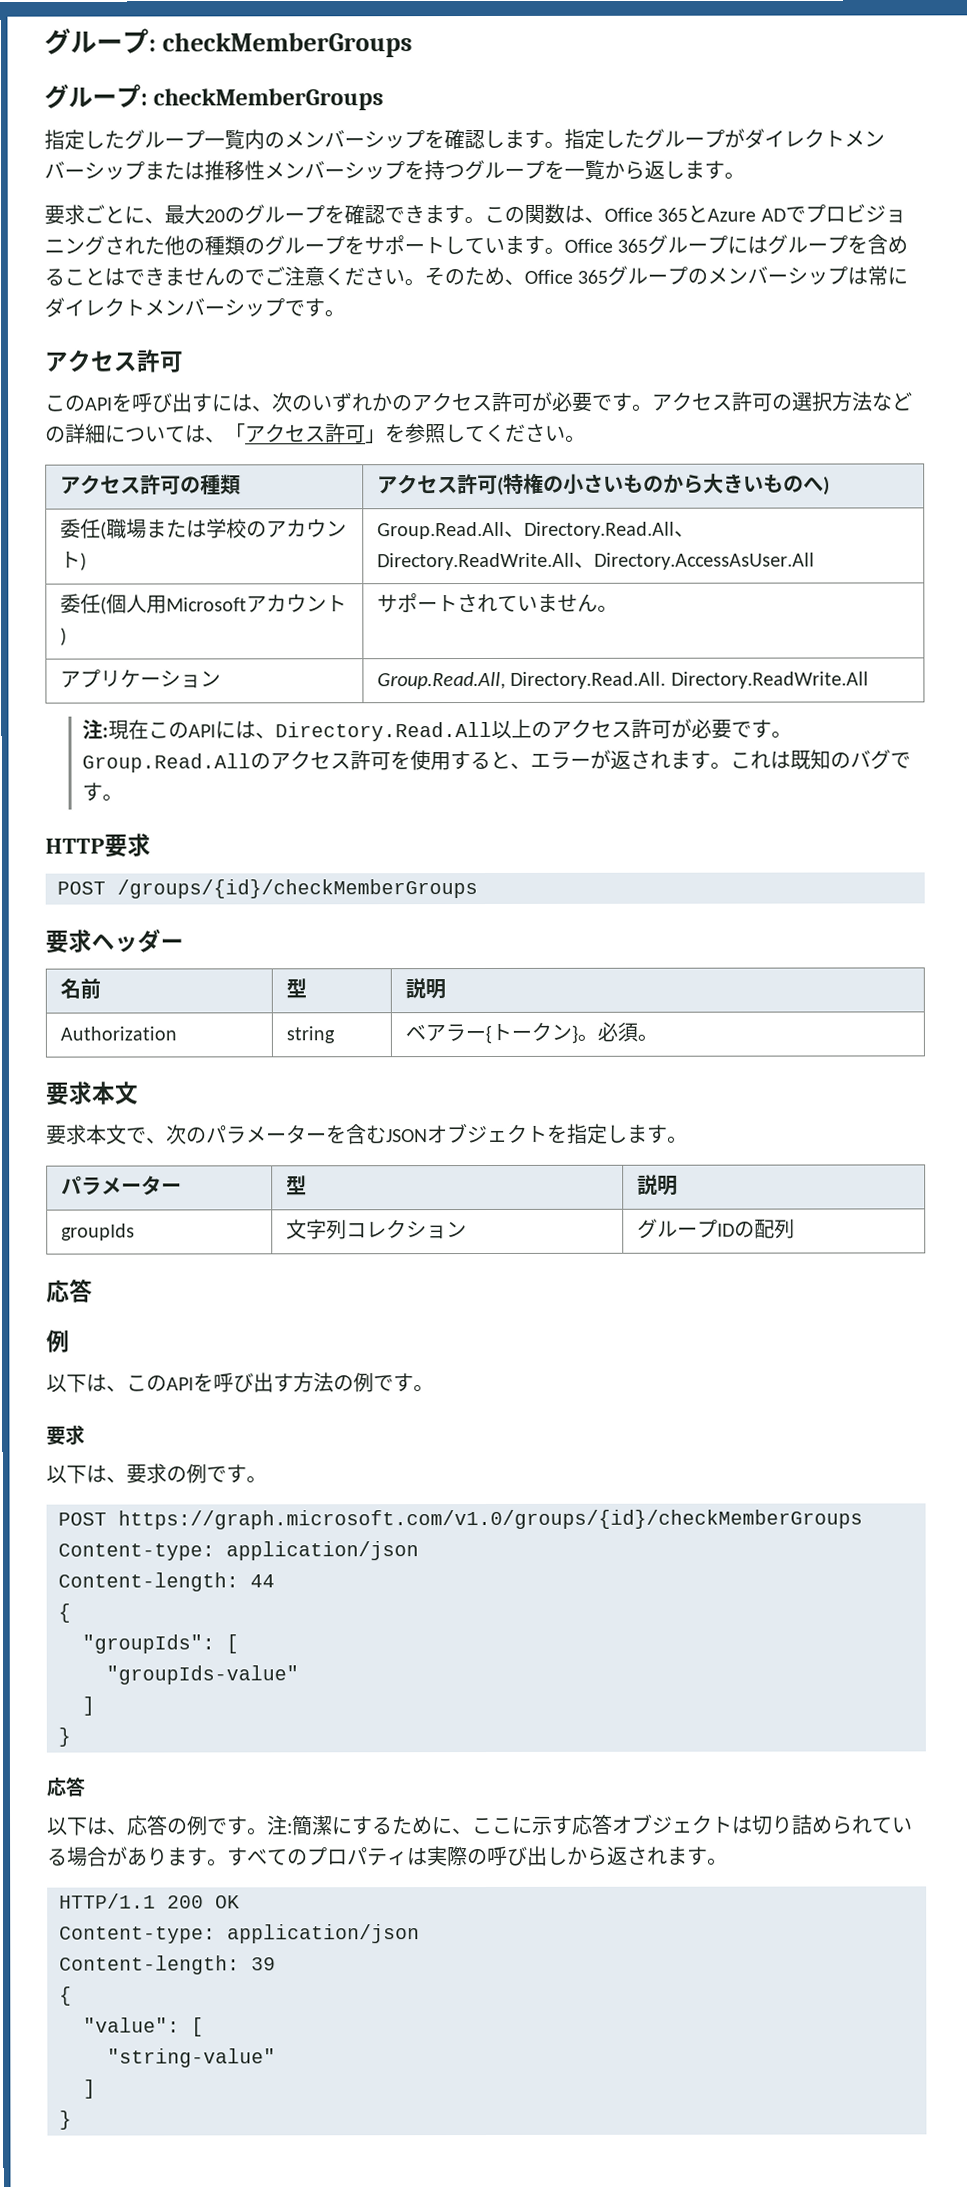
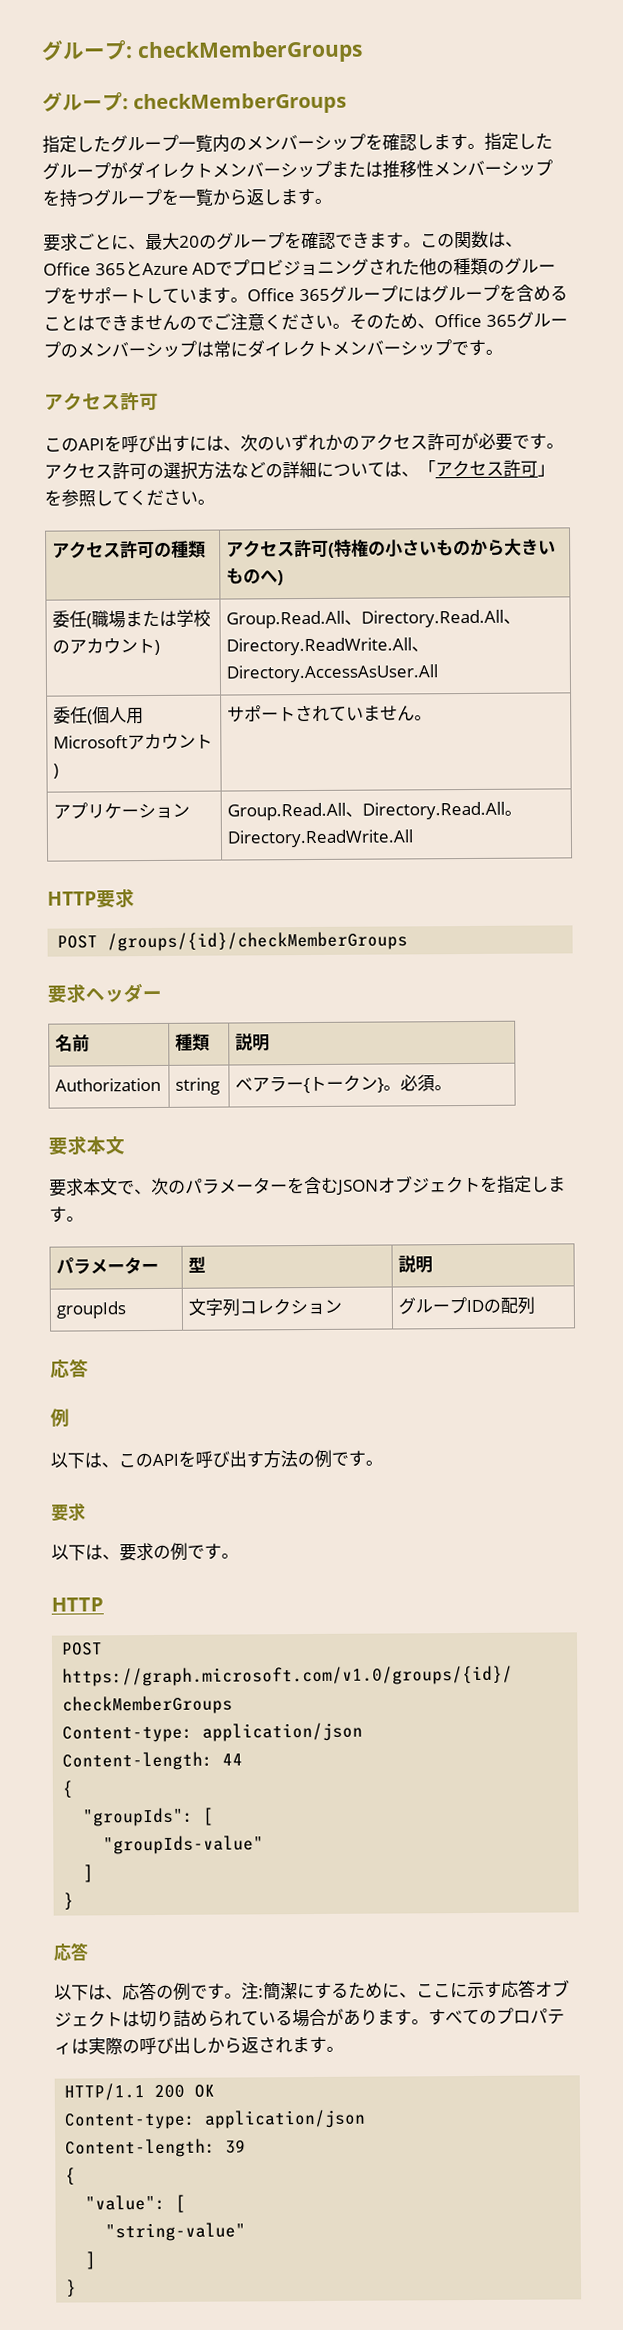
[376,671,869,690] [82,718,793,742] [82,749,912,773] [82,782,124,802] Group.Read.All, Directory.Read.All. Directory.ReadWrite.All // 注:現在このAPIには、Directory.Read.All以上のアクセス許可が必要です。Group.Read.Allのアクセス許可を使用すると、エラーが返されます。これは既知のバグです。 -> [227,801,523,821] [227,829,414,848] Group.Read.All、Directory.Read.All。Directory.ReadWrite.All
[285,978,307,999] 型 -> [175,1033,211,1051] 種類
(267, 1479) none -> [51,1597,104,1612] // HTTP

